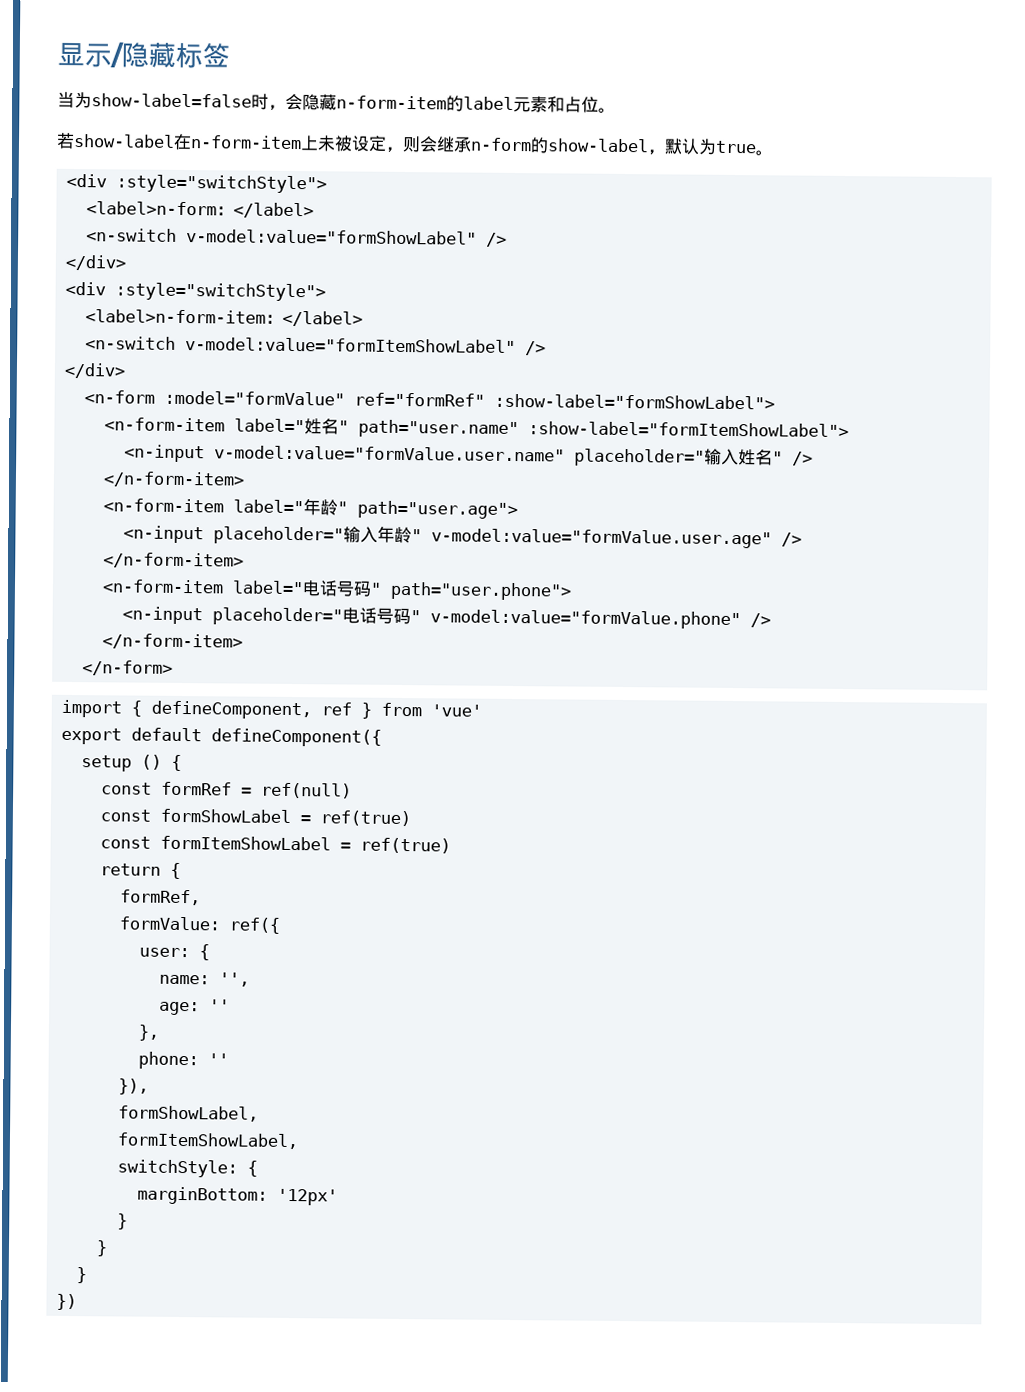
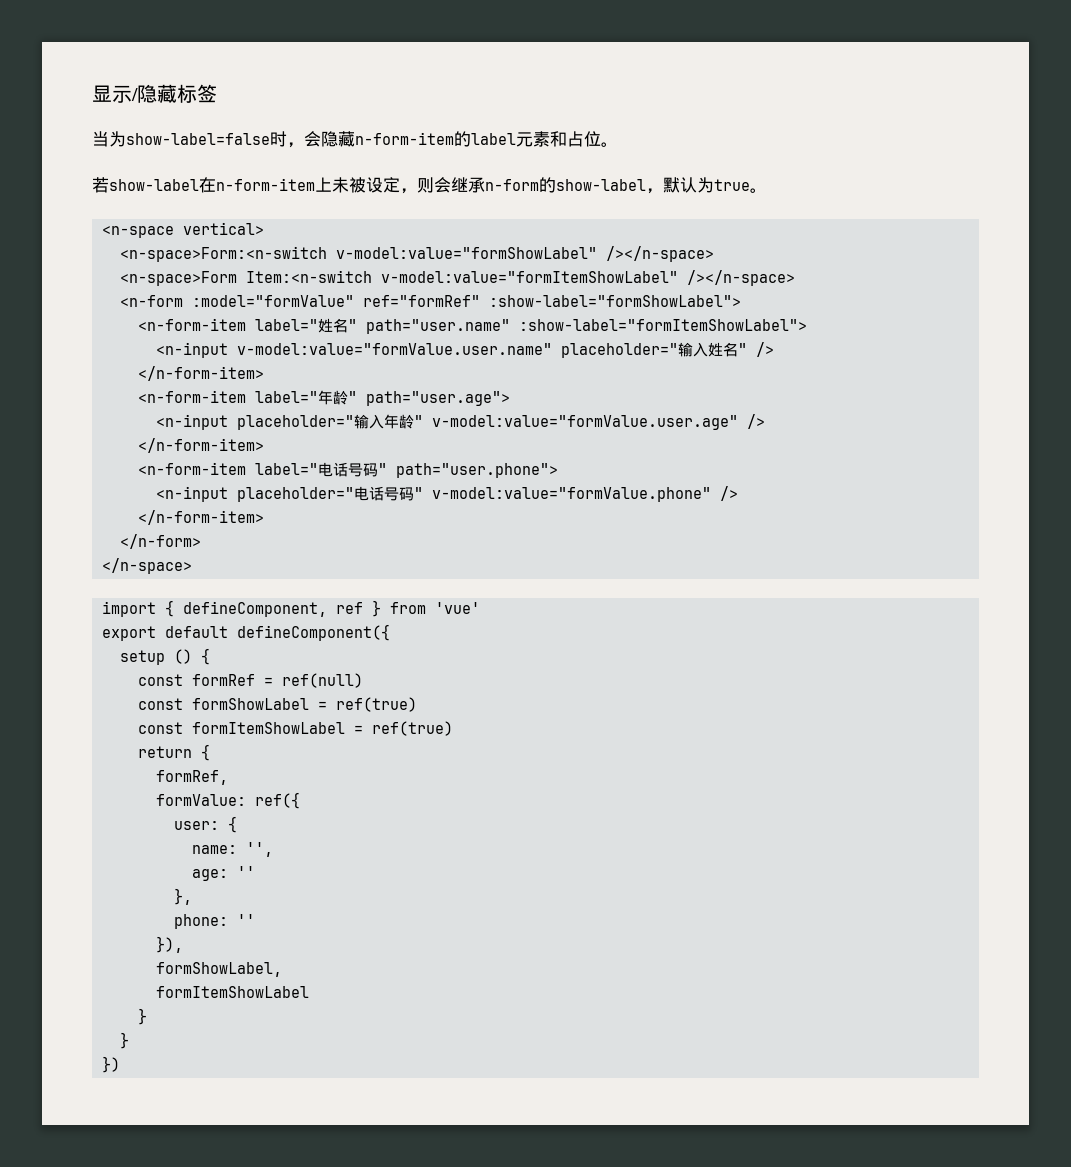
[66,173,328,194] [86,201,315,219] [86,228,508,247] [65,254,127,271] [65,281,327,302] [85,309,364,327] [85,336,547,356] [64,362,127,379] <div :style="switchStyle"> // <label>n-form：</label> // <n-switch v-model:value="formShowLabel" /> // </div> // <div :style="switchStyle"> // <label>n-form-item：</label> // <n-switch v-model:value="formItemShowLabel" /> // </div> -> [102,222,265,238] [120,246,715,262] [120,270,796,286] <n-space vertical> // <n-space>Form:<n-switch v-model:value="formShowLabel" /></n-space> // <n-space>Form Item:<n-switch v-model:value="formItemShowLabel" /></n-space>
(174, 668) none -> [102,558,193,574] // </n-space>
[117,1132,300,1150] [117,1159,259,1178] [137,1186,339,1206] [117,1213,129,1230] formItemShowLabel, // switchStyle: { // marginBottom: '12px' // } -> [156,986,310,998] formItemShowLabel

